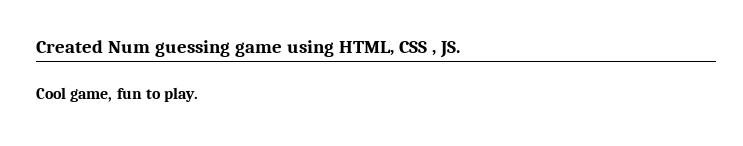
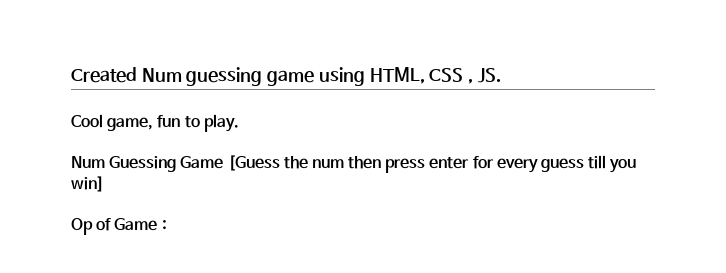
(199, 94) none -> [71,155,637,173] [71,176,104,192] [71,218,167,235] // Num Guessing Game [Guess the num then press enter for every guess till you win] // Op of Game :

